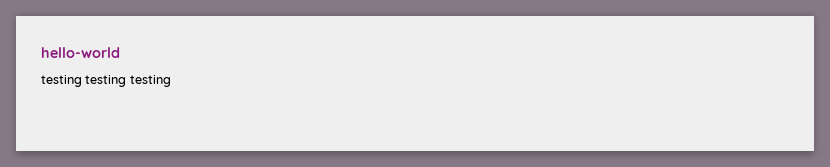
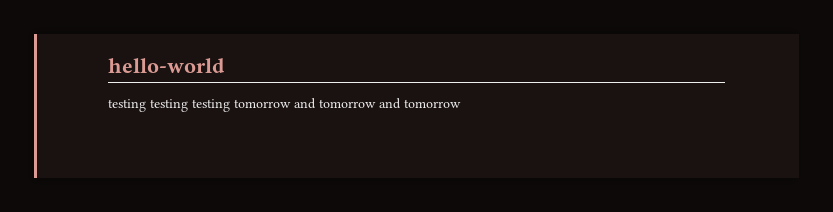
(171, 81) none -> [234,98,461,109] tomorrow and tomorrow and tomorrow

